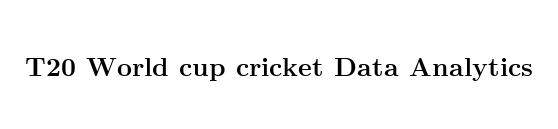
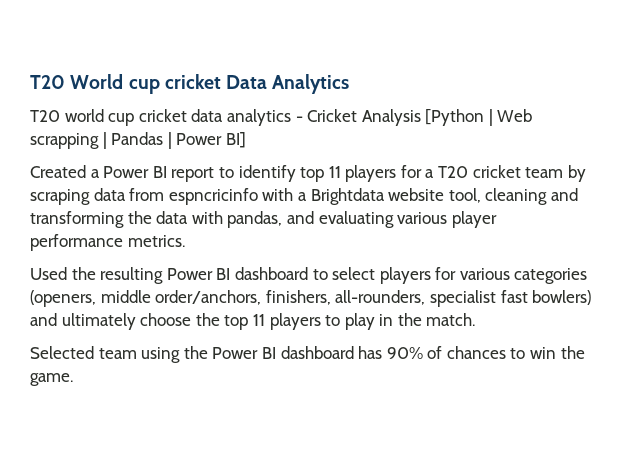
(533, 69) none -> [30,109,533,126] [30,132,246,149] [30,165,586,182] [30,188,578,205] [30,211,497,228] [30,234,185,251] [30,267,588,284] [30,290,592,307] [30,313,476,330] [30,346,585,363] [30,373,73,386] // T20 world cup cricket data analytics - Cricket Analysis [Python | Web scrapping | Pandas | Power BI] // Created a Power BI report to identify top 11 players for a T20 cricket team by scraping data from espncricinfo with a Brightdata website tool, cleaning and transforming the data with pandas, and evaluating various player performance metrics. // Used the resulting Power BI dashboard to select players for various categories (openers, middle order/anchors, finishers, all-rounders, specialist fast bowlers) and ultimately choose the top 11 players to play in the match. // Selected team using the Power BI dashboard has 90% of chances to win the game.

